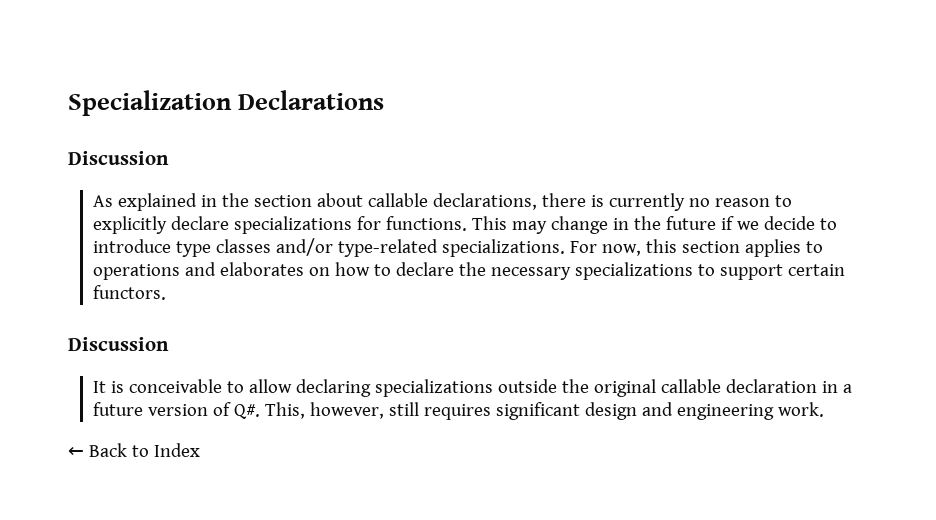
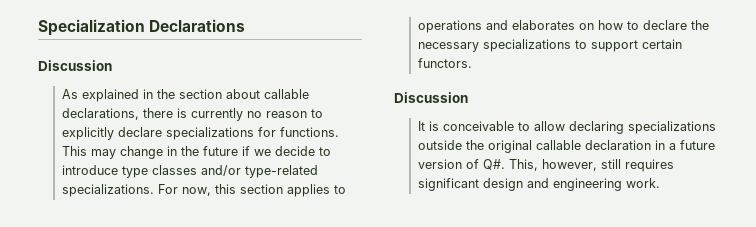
[68,443,200,457] // ← Back to Index -> (660, 183) none

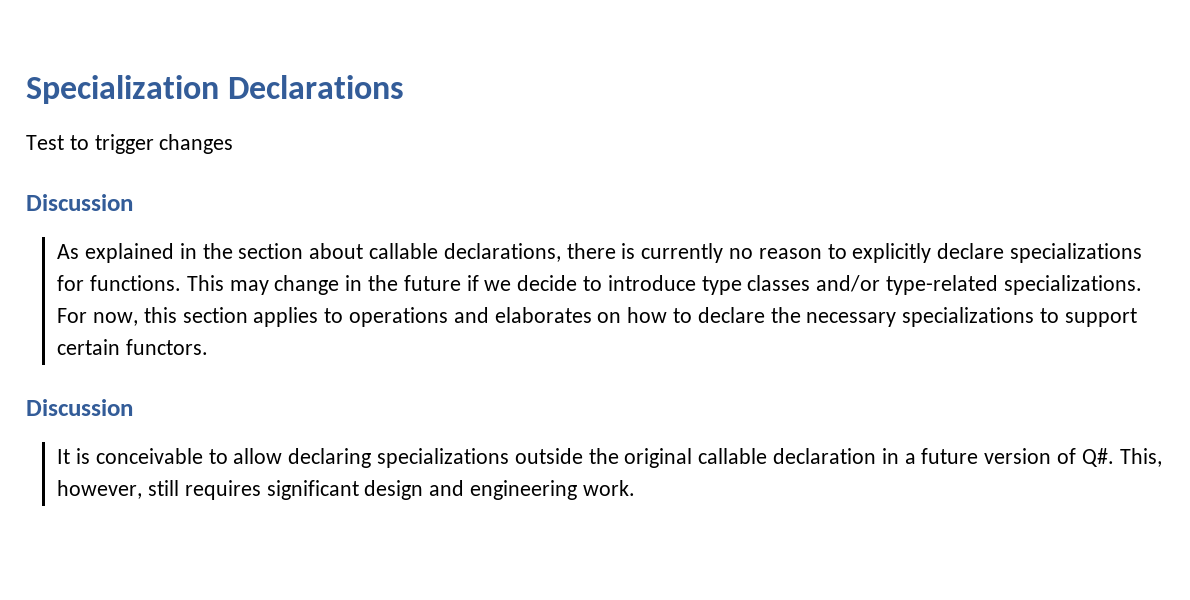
(246, 25) none -> [26,134,234,154] // Test to trigger changes

